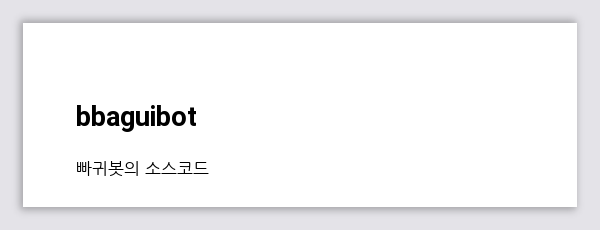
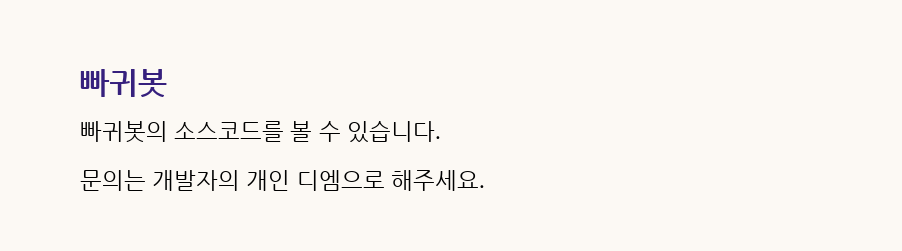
[76,105,197,132] bbaguibot -> [80,69,167,98] 빠귀봇
[145,162,209,174] 소스코드 -> [174,120,441,143] [80,170,485,191] 소스코드를 볼 수 있습니다. // 문의는 개발자의 개인 디엠으로 해주세요.

